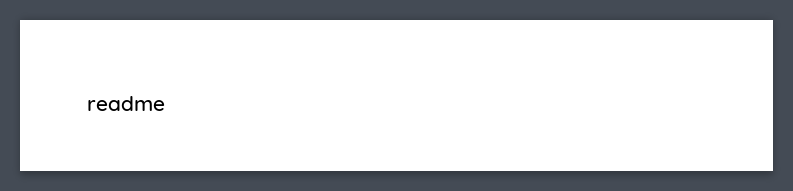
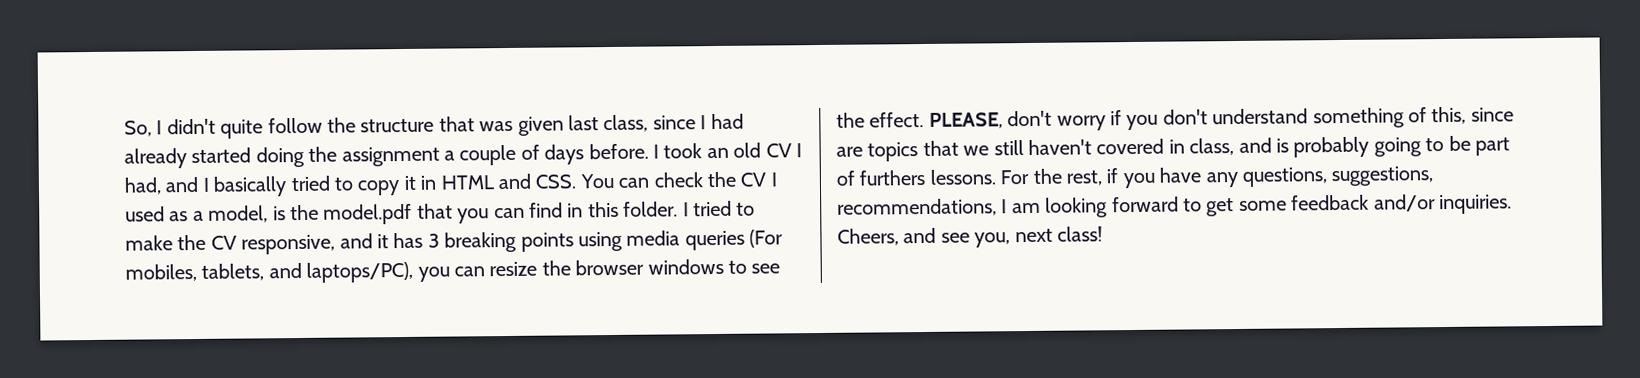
[87,96,165,111] readme -> [124,113,744,139] [124,142,802,169] [124,171,777,197] [125,200,756,225] [125,229,784,255] [125,258,781,283] [836,106,1514,131] [836,135,1510,162] [836,166,1434,189] [837,194,1512,218] [837,226,1103,248] So, I didn't quite follow the structure that was given last class, since I had already started doing the assignment a couple of days before. I took an old CV I had, and I basically tried to copy it in HTML and CSS. You can check the CV I used as a model, is the model.pdf that you can find in this folder. I tried to make the CV responsive, and it has 3 breaking points using media queries (For mobiles, tablets, and laptops/PC), you can resize the browser windows to see the effect. PLEASE, don't worry if you don't understand something of this, since are topics that we still haven't covered in class, and is probably going to be part of furthers lessons. For the rest, if you have any questions, suggestions, recommendations, I am looking forward to get some feedback and/or inquiries. Cheers, and see you, next class!

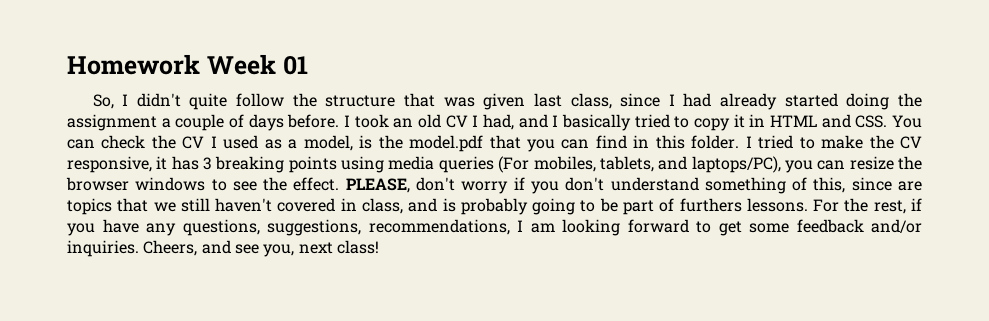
(124, 128) none -> [67,54,308,75] Homework Week 01 //
[339,233,373,249] and -> (152, 164) none

